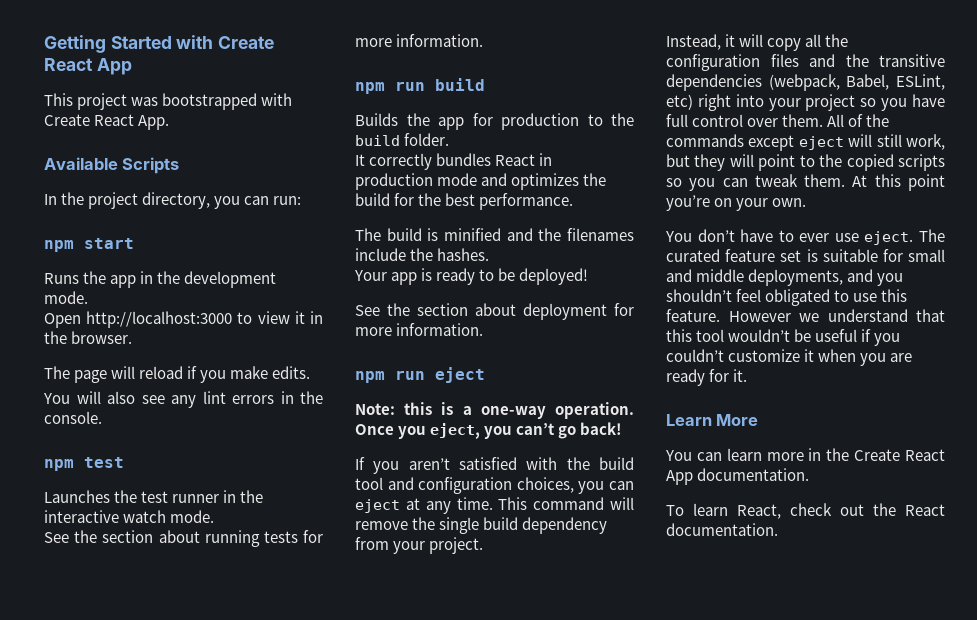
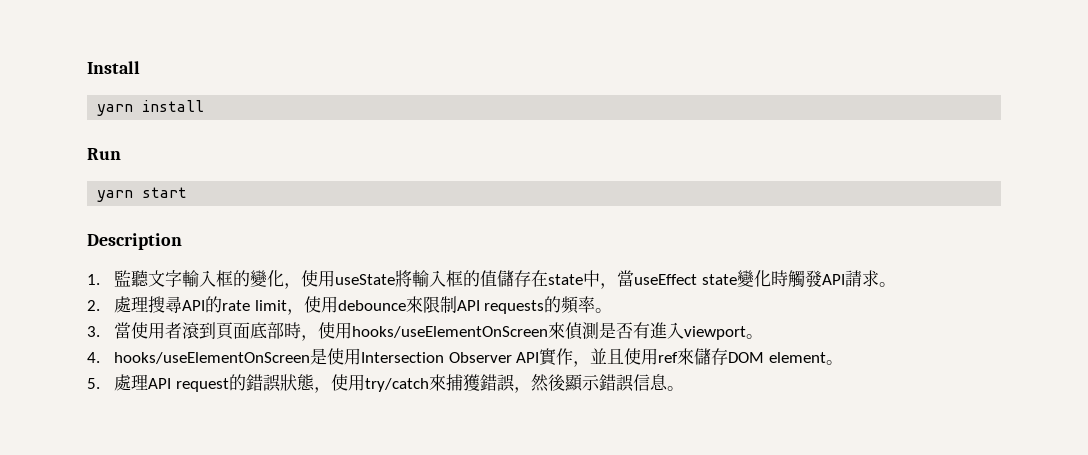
[44,35,275,53] [44,58,132,75] [44,93,293,110] [44,114,170,130] [44,157,180,174] [44,192,302,209] [44,238,134,252] [44,271,277,288] [44,291,88,304] [44,311,323,328] [44,331,133,344] [44,366,311,383] [43,391,323,408] [44,411,102,424] [44,457,124,471] [44,490,264,503] [44,510,215,523] [44,530,323,547] [355,34,484,47] [355,78,485,94] [355,113,634,130] [355,133,450,146] [355,153,553,170] [355,173,607,190] [355,193,574,210] [355,228,634,241] [355,248,490,261] [354,268,589,285] [355,303,634,320] [355,323,484,336] [355,367,485,383] [355,402,634,419] [355,422,623,439] [355,457,634,474] [355,477,634,494] [355,497,634,514] [355,517,608,534] [355,537,484,554] [666,34,849,51] [666,54,945,71] [666,74,945,91] [666,94,945,111] [666,114,890,127] [666,134,945,151] [666,154,945,171] [666,174,945,191] [666,195,807,211] [665,229,946,245] [666,249,945,262] [666,269,904,286] [666,289,908,306] [666,309,945,322] [666,329,901,346] [666,349,913,366] [666,369,748,386] [666,414,759,426] [665,448,945,461] [666,468,810,485] [666,503,945,519] [666,523,778,536] Getting Started with Create React App // This project was bootstrapped with Create React App. // Available Scripts // In the project directory, you can run: // npm start // Runs the app in the development mode. // Open http://localhost:3000 to view it in the browser. // The page will reload if you make edits. // You will also see any lint errors in the console. // npm test // Launches the test runner in the interactive watch mode. // See the section about running tests for more information. // npm run build // Builds the app for production to the build folder. // It correctly bundles React in production mode and optimizes the build for the best performance. // The build is minified and the filenames include the hashes. // Your app is ready to be deployed! // See the section about deployment for more information. // npm run eject // Note: this is a one-way operation. Once you eject, you can’t go back! // If you aren’t satisfied with the build tool and configuration choices, you can eject at any time. This command will remove the single build dependency from your project. // Instead, it will copy all the configuration files and the transitive dependencies (webpack, Babel, ESLint, etc) right into your project so you have full control over them. All of the commands except eject will still work, but they will point to the copied scripts so you can tweak them. At this point you’re on your own. // You don’t have to ever use eject. The curated feature set is suitable for small and middle deployments, and you shouldn’t feel obligated to use this feature. However we understand that this tool wouldn’t be useful if you couldn’t customize it when you are ready for it. // Learn More // You can learn more in the Create React App documentation. // To learn React, check out the React documentation. -> [87,61,140,74] [97,100,205,116] [87,148,121,160] [97,187,188,202] [87,233,182,250] [87,270,896,289] [87,296,613,315] [87,322,763,341] [87,348,843,367] [87,374,684,393] Install // yarn install // Run // yarn start // Description // 1.監聽文字輸入框的變化，使用useState將輸入框的值儲存在state中，當useEffect state變化時觸發API請求。 // 2.處理搜尋API的rate limit，使用debounce來限制API requests的頻率。 // 3.當使用者滾到頁面底部時，使用hooks/useElementOnScreen來偵測是否有進入viewport。 // 4. hooks/useElementOnScreen是使用Intersection Observer API實作，並且使用ref來儲存DOM element。 // 5.處理API request的錯誤狀態，使用try/catch來捕獲錯誤，然後顯示錯誤信息。

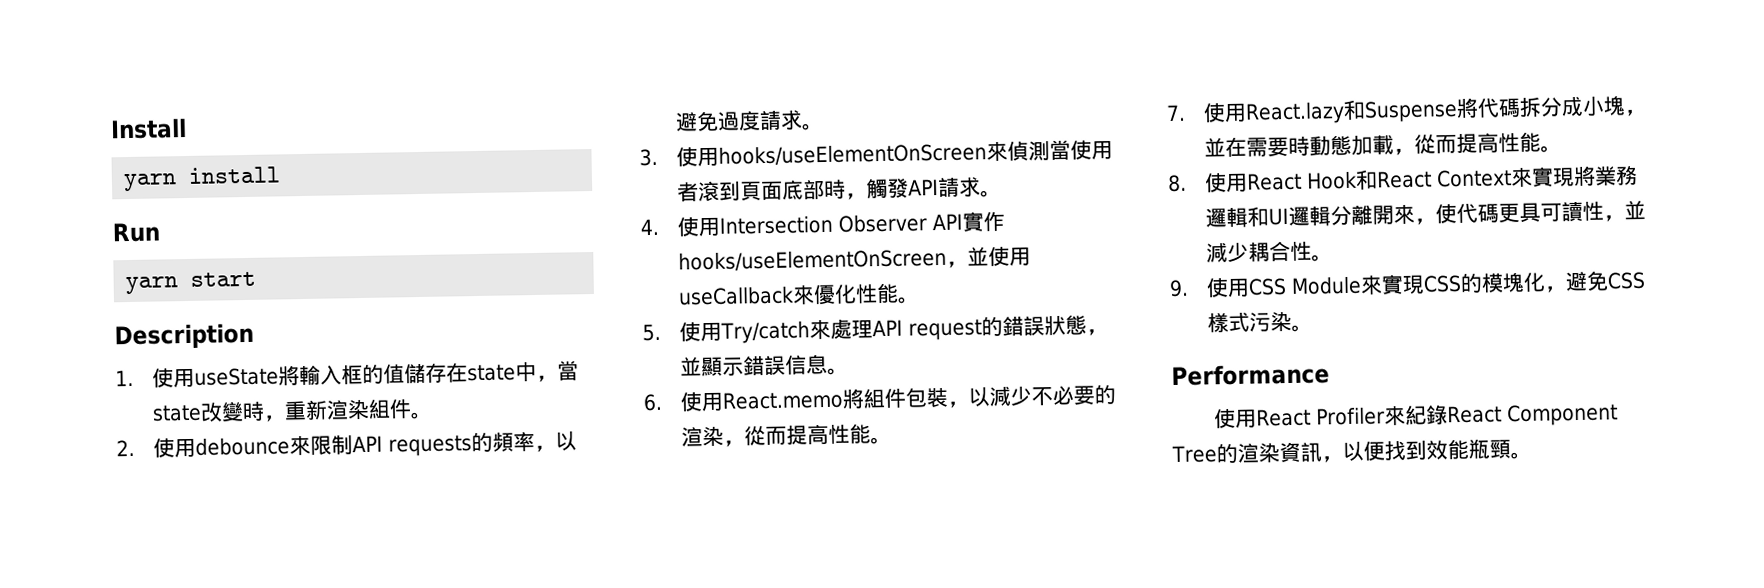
[113,270,301,289] 監聽文字輸入框的變化， -> (134, 378) none
[633,270,896,287] [87,296,304,315] useEffect state變化時觸發API請求。 // 2.處理搜尋API的rate limit， -> [151,398,433,422] [116,439,135,457] state改變時，重新渲染組件。 // 2.
[595,308,613,313] [87,326,100,337] 。 // 3. -> [533,431,577,453] [674,109,824,132] [639,141,1050,167] ，以避免過度請求。 // 3.使用hooks/useElementOnScreen來偵測
[317,322,746,340] 使用hooks/useElementOnScreen來偵測是否有進入viewport -> [864,176,981,199] 觸發API請求
[113,348,327,365] hooks/useElementOnScreen是 -> (659, 227) none
[573,348,826,367] ，並且使用ref來儲存DOM element -> [677,245,1031,272] [677,282,899,306] hooks/useElementOnScreen，並使用useCallback來優化性能
(100, 383) none -> [678,319,831,344] 使用Try/catch來
[330,374,668,393] 使用try/catch來捕獲錯誤，然後顯示錯誤信息 -> [679,353,849,377] [643,384,1116,412] [680,423,892,447] [1166,95,1647,125] [1203,131,1562,158] [1167,164,1638,193] [1204,200,1646,229] [1205,240,1333,263] [1169,270,1646,298] [1206,310,1313,334] [1171,363,1330,387] [1214,403,1619,429] [1171,438,1511,464] 並顯示錯誤信息。 // 6.使用React.memo將組件包裝，以減少不必要的渲染，從而提高性能。 // 7.使用React.lazy和Suspense將代碼拆分成小塊，並在需要時動態加載，從而提高性能。 // 8.使用React Hook和React Context來實現將業務邏輯和UI邏輯分離開來，使代碼更具可讀性，並減少耦合性。 // 9.使用CSS Module來實現CSS的模塊化，避免CSS樣式污染。 // Performance // 使用React Profiler來紀錄React Component Tree的渲染資訊，以便找到效能瓶頸

